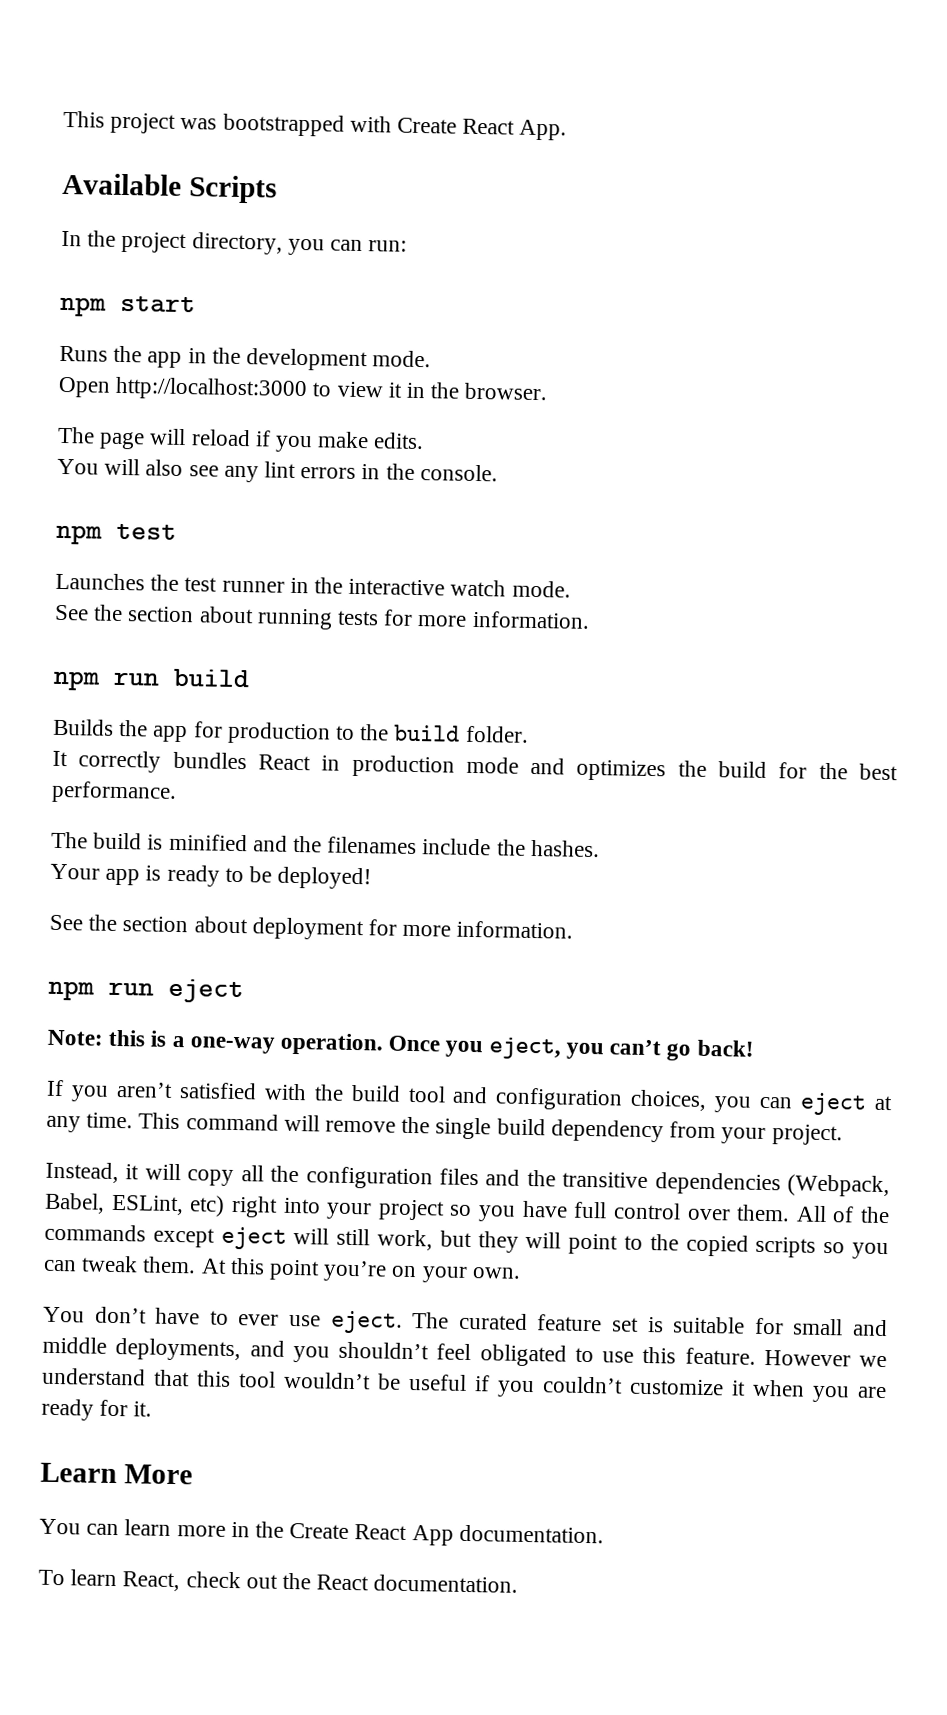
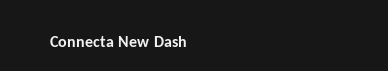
[63,110,568,141] [62,172,277,204] [61,230,408,256] [60,295,196,317] [59,345,432,372] [58,376,549,402] [57,426,425,453] [57,458,498,483] [56,523,177,545] [55,572,571,598] [54,604,590,630] [53,668,250,691] [53,718,529,745] [52,750,898,782] [51,780,177,804] [51,831,600,858] [50,863,373,890] [49,914,574,941] [48,978,244,1004] [47,1029,754,1061] [46,1079,894,1116] [46,1112,843,1146] [45,1161,890,1198] [44,1192,890,1224] [44,1223,889,1260] [43,1255,521,1283] [43,1306,889,1337] [42,1336,887,1368] [42,1367,887,1403] [41,1398,153,1421] [40,1462,193,1485] [39,1518,604,1546] [38,1569,519,1593] This project was bootstrapped with Create React App. // Available Scripts // In the project directory, you can run: // npm start // Runs the app in the development mode. // Open http://localhost:3000 to view it in the browser. // The page will reload if you make edits. // You will also see any lint errors in the console. // npm test // Launches the test runner in the interactive watch mode. // See the section about running tests for more information. // npm run build // Builds the app for production to the build folder. // It correctly bundles React in production mode and optimizes the build for the best performance. // The build is minified and the filenames include the hashes. // Your app is ready to be deployed! // See the section about deployment for more information. // npm run eject // Note: this is a one-way operation. Once you eject, you can’t go back! // If you aren’t satisfied with the build tool and configuration choices, you can eject at any time. This command will remove the single build dependency from your project. // Instead, it will copy all the configuration files and the transitive dependencies (Webpack, Babel, ESLint, etc) right into your project so you have full control over them. All of the commands except eject will still work, but they will point to the copied scripts so you can tweak them. At this point you’re on your own. // You don’t have to ever use eject. The curated feature set is suitable for small and middle deployments, and you shouldn’t feel obligated to use this feature. However we understand that this tool wouldn’t be useful if you couldn’t customize it when you are ready for it. // Learn More // You can learn more in the Create React App documentation. // To learn React, check out the React documentation. -> [50,36,187,47] Connecta New Dash

